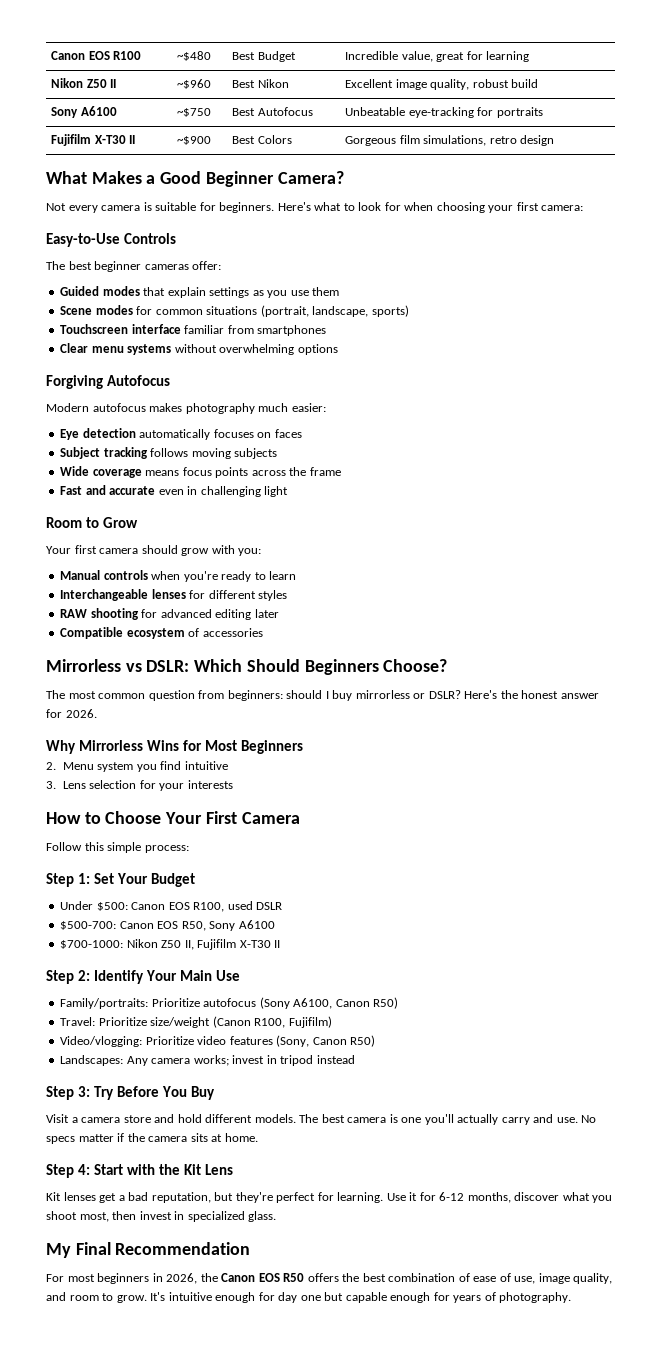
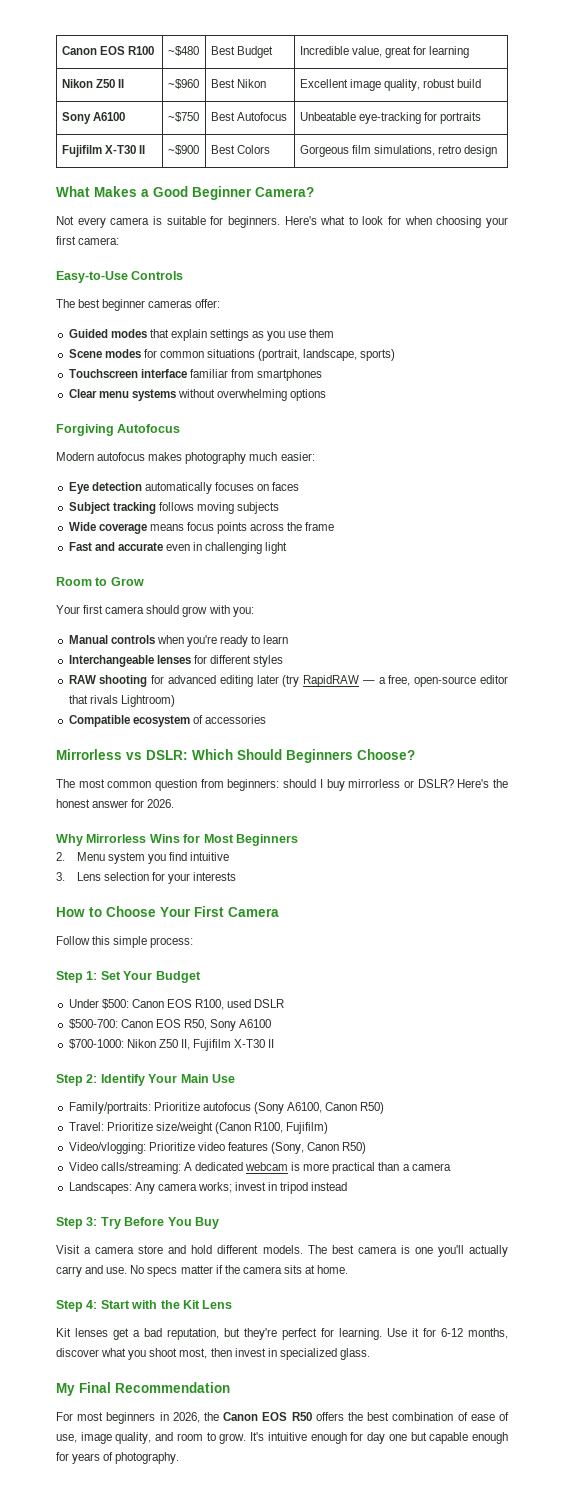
(279, 613) none -> [282,675,508,687] [68,695,175,707] (try RapidRAW — a free, open-source editor that rivals Lightroom)
(376, 1041) none -> [68,1162,451,1174] // Video calls/streaming: A dedicated webcam is more practical than a camera

